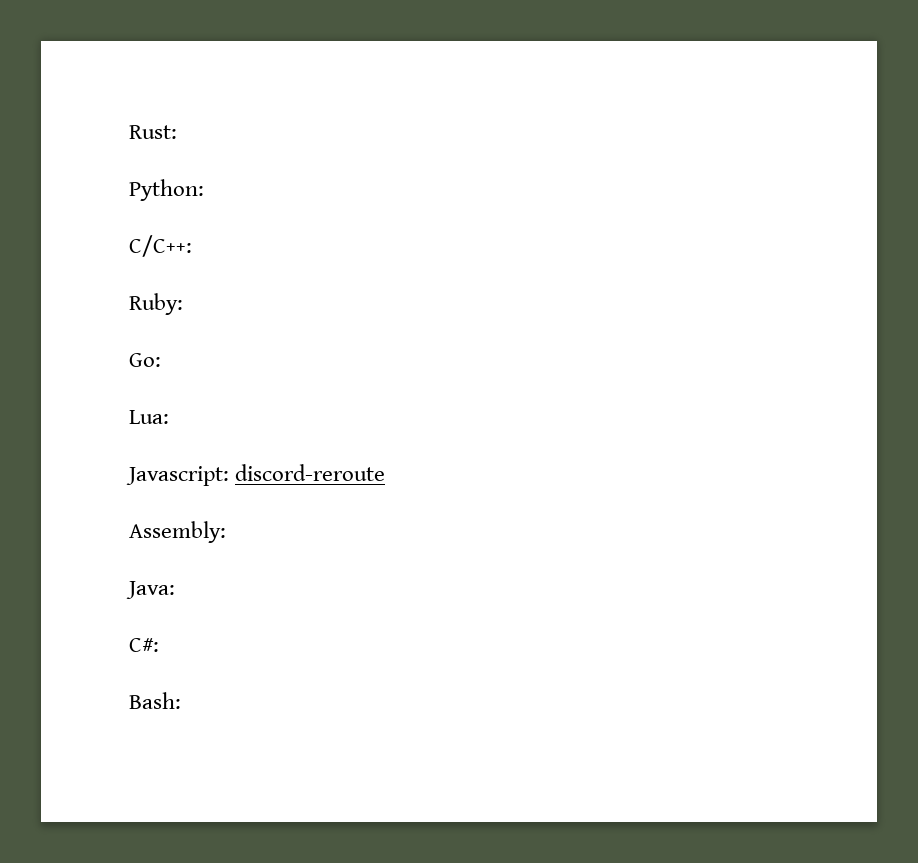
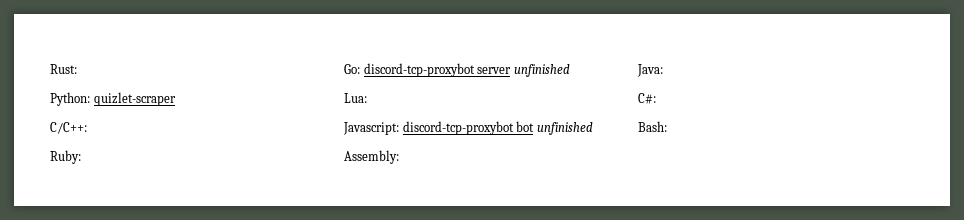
(204, 190) none -> [93,92,176,106] quizlet-scraper
(161, 360) none -> [363,63,570,77] discord-tcp-proxybot server unfinished
[235,464,386,481] discord-reroute -> [402,121,593,135] discord-tcp-proxybot bot unfinished

